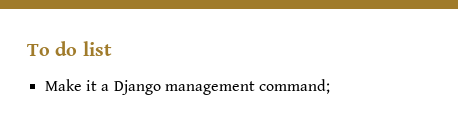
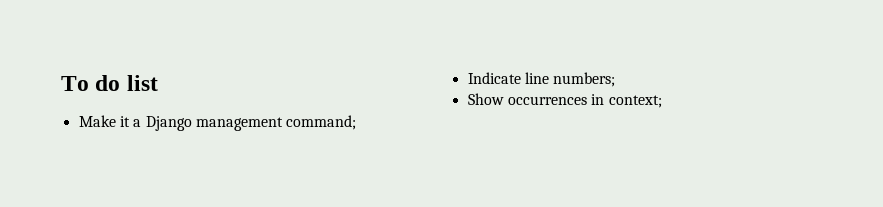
(331, 86) none -> [467,72,616,87] [467,93,662,108] // Indicate line numbers; // Show occurrences in context;

